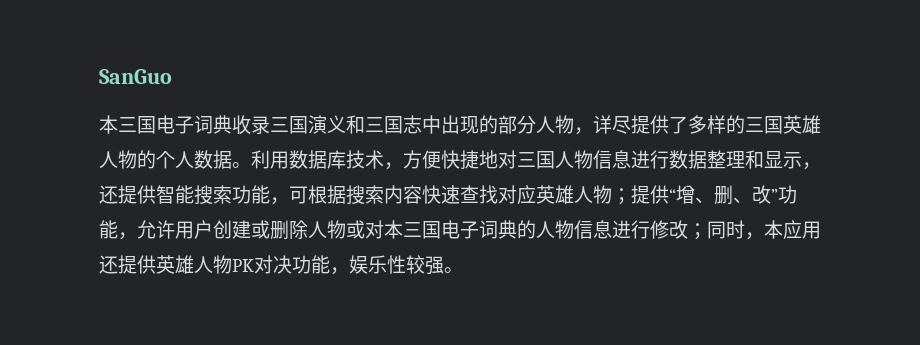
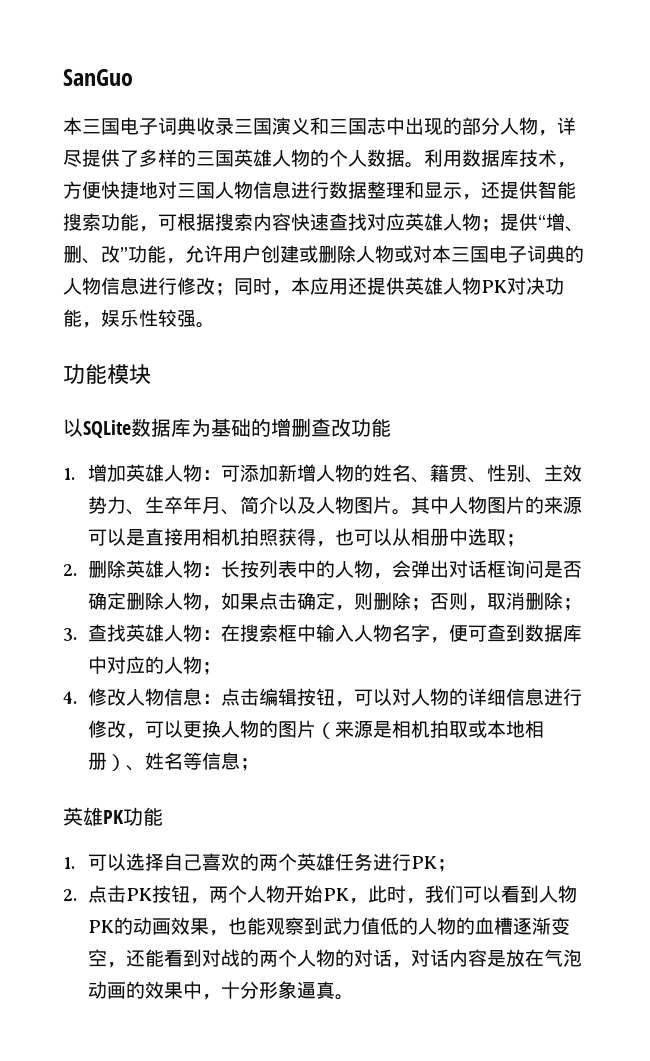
(463, 270) none -> [63,364,151,384] [63,418,391,438] [63,464,583,483] [88,496,583,515] [88,528,526,547] [63,560,583,579] [88,592,583,611] [63,624,583,643] [88,656,222,675] [63,688,583,707] [88,720,545,739] [88,752,260,771] [63,807,163,826] [63,853,457,872] [63,885,578,904] [88,917,571,936] [88,949,583,968] [88,981,355,1000] // 功能模块 // 以SQLite数据库为基础的增删查改功能 // 1.增加英雄人物：可添加新增人物的姓名、籍贯、性别、主效势力、生卒年月、简介以及人物图片。其中人物图片的来源可以是直接用相机拍照获得，也可以从相册中选取； // 2.删除英雄人物：长按列表中的人物，会弹出对话框询问是否确定删除人物，如果点击确定，则删除；否则，取消删除； // 3.查找英雄人物：在搜索框中输入人物名字，便可查到数据库中对应的人物； // 4.修改人物信息：点击编辑按钮，可以对人物的详细信息进行修改，可以更换人物的图片（来源是相机拍取或本地相册）、姓名等信息； // 英雄PK功能 // 1.可以选择自己喜欢的两个英雄任务进行PK； // 2.点击PK按钮，两个人物开始PK，此时，我们可以看到人物PK的动画效果，也能观察到武力值低的人物的血槽逐渐变空，还能看到对战的两个人物的对话，对话内容是放在气泡动画的效果中，十分形象逼真。

